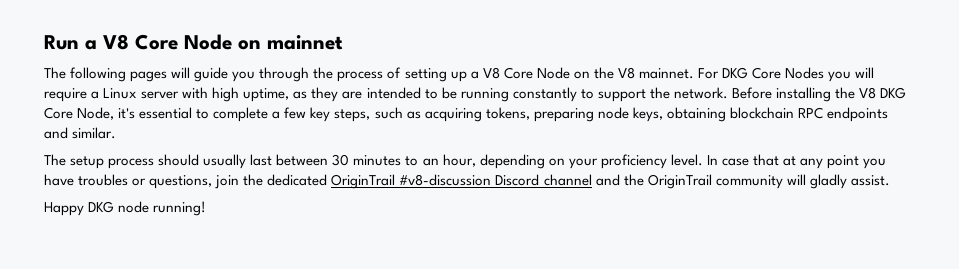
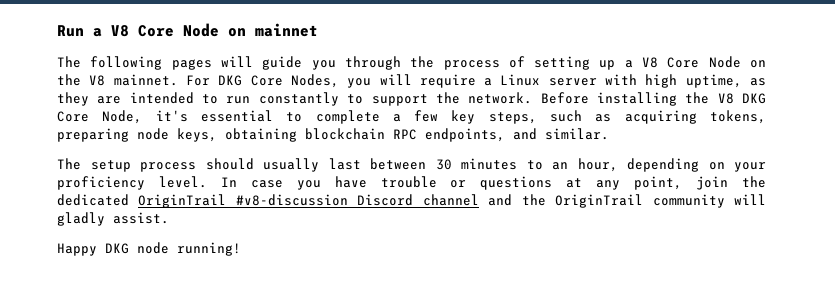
[785,67,825,79] Nodes -> [290,74,339,88] Nodes,
[441,87,509,102] be running -> [226,96,251,104] run
[826,107,888,122] endpoints -> [425,128,505,142] endpoints,
[752,154,887,169] [44,174,213,189] that at any point you have troubles or questions, -> [296,176,683,190] you have trouble or questions at any point,

